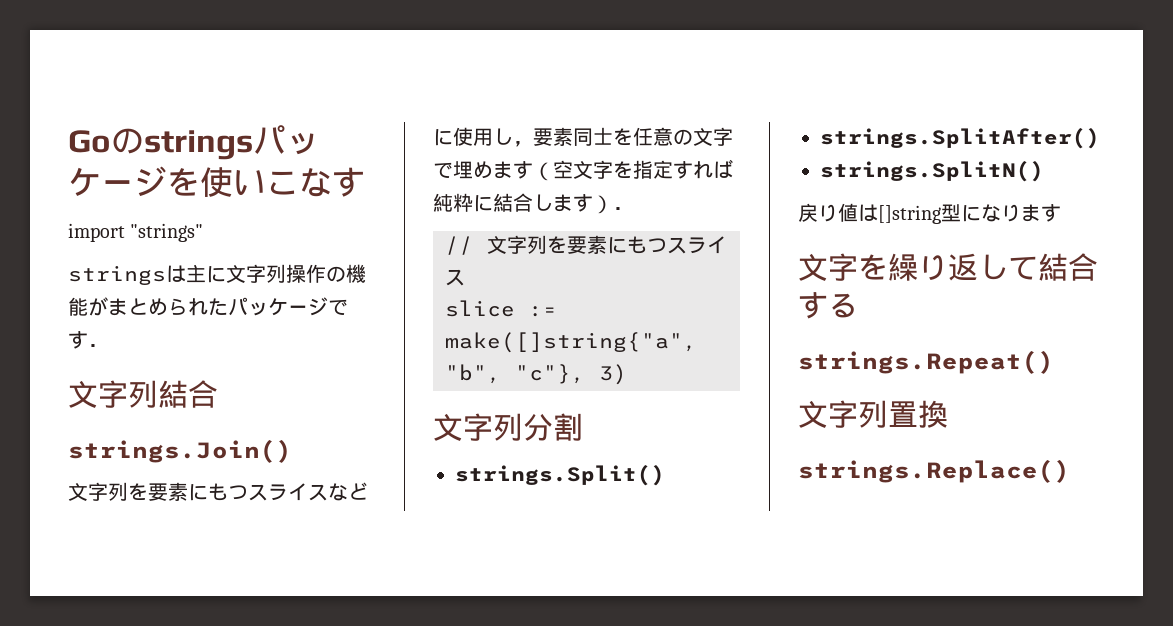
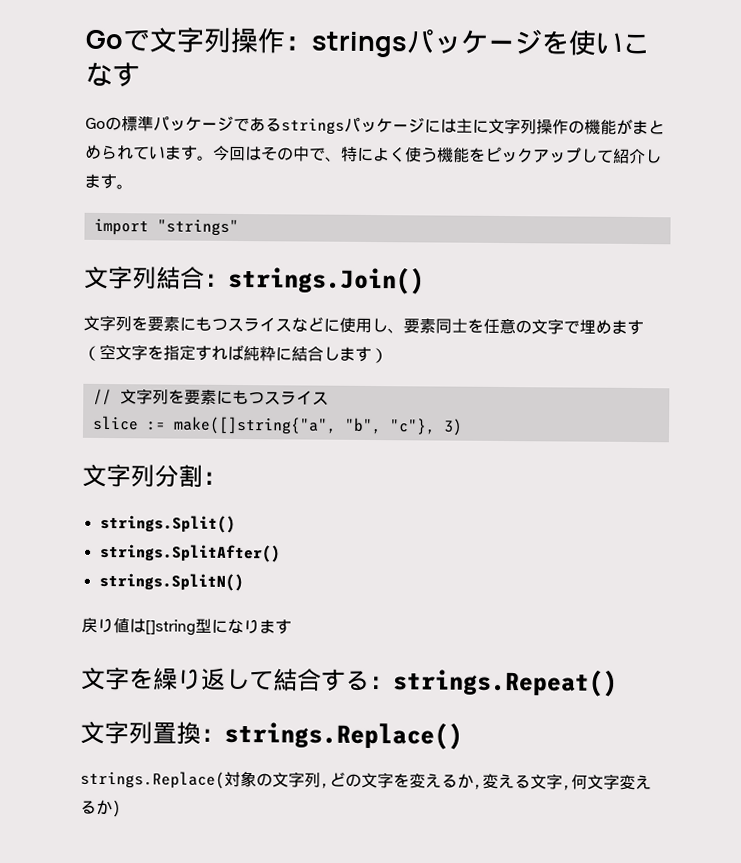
[68,128,144,154] Goの -> [85,26,312,54] Goで文字列操作：
[68,223,204,242] [68,265,166,285] import "strings" // strings -> [85,115,441,135] Goの標準パッケージであるstringsパッケージに
[208,297,348,316] [68,331,108,349] たパッケージです． -> [133,145,662,165] [84,173,133,190] [93,218,239,237] ています。今回はその中で、特によく使う機能をピックアップして紹介します。 // import "strings"
(218, 394) // -> [204,273,229,287] ：
[513,141,533,147] ， -> [387,328,404,334] 、
[613,207,633,210] ． -> (388, 356) none
(583, 427) none -> [202,471,227,485] ：
(858, 305) // -> [369,675,394,690] ：
[798,459,1070,483] // strings.Replace() -> [200,720,463,750] [80,770,652,791] [80,799,122,818] ：strings.Replace() // strings.Replace(対象の文字列,どの文字を変えるか,変える文字,何文字変えるか)

